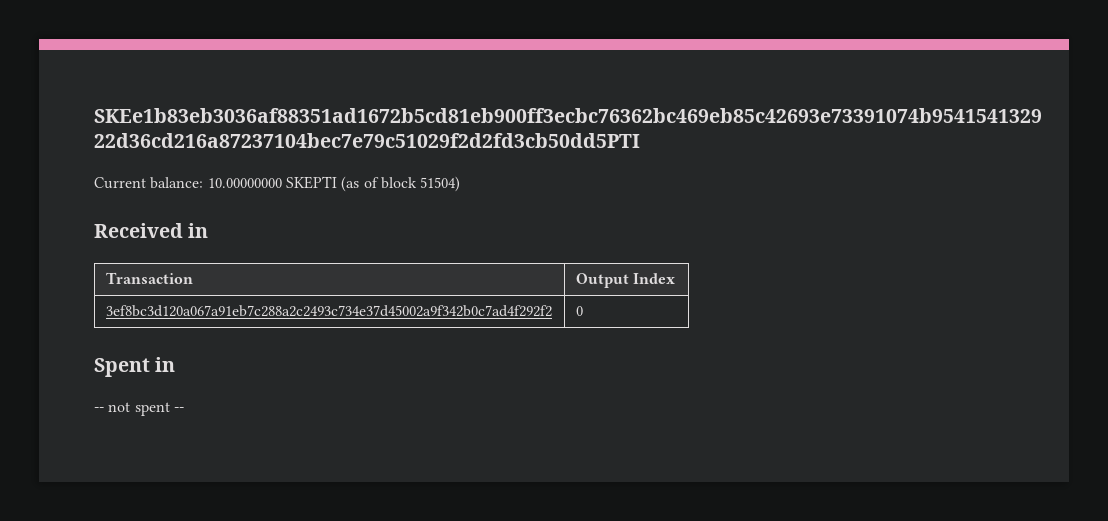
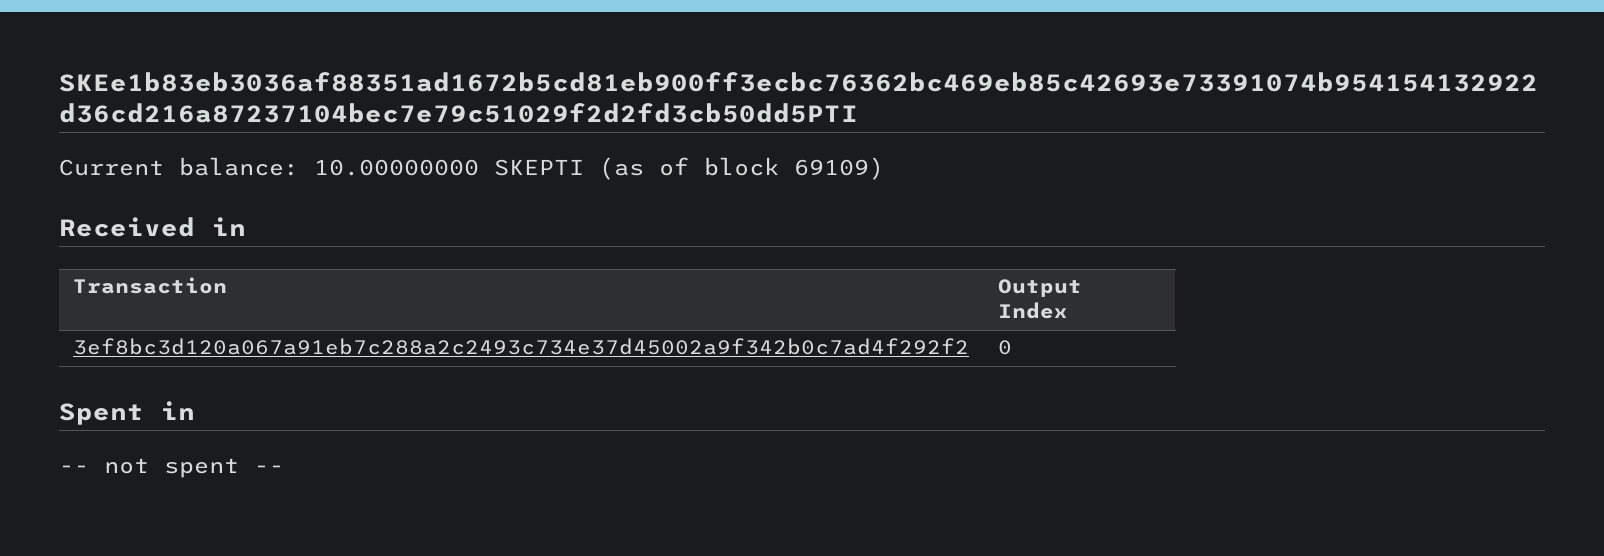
[420,176,461,192] 51504) -> [794,157,884,180] 69109)

